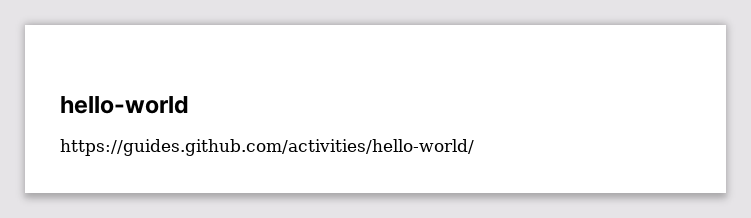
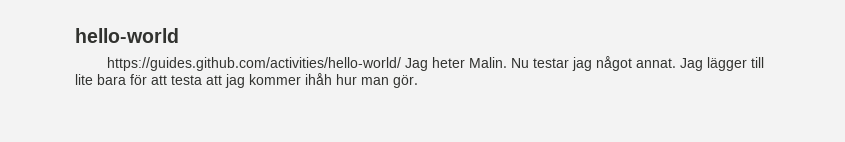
(474, 147) none -> [405,56,765,71] [75,73,418,88] Jag heter Malin. Nu testar jag något annat. Jag lägger till lite bara för att testa att jag kommer ihåh hur man gör.

